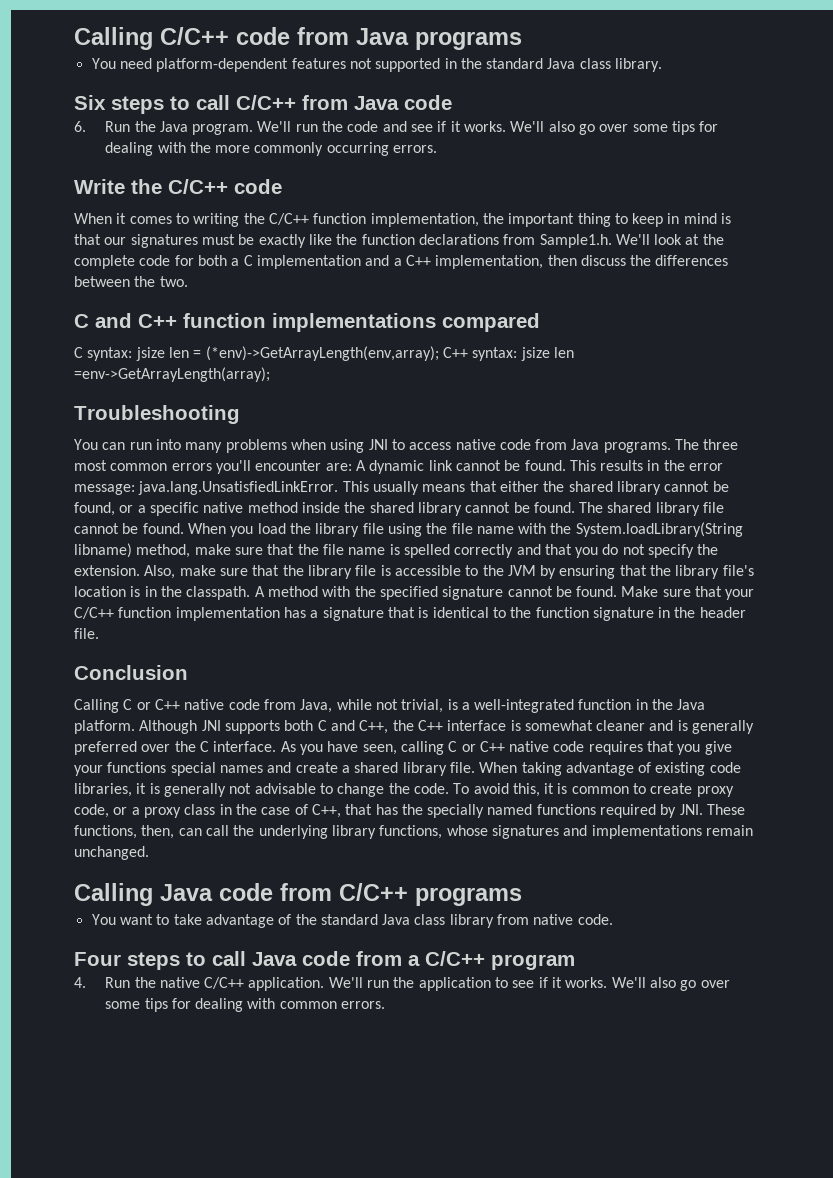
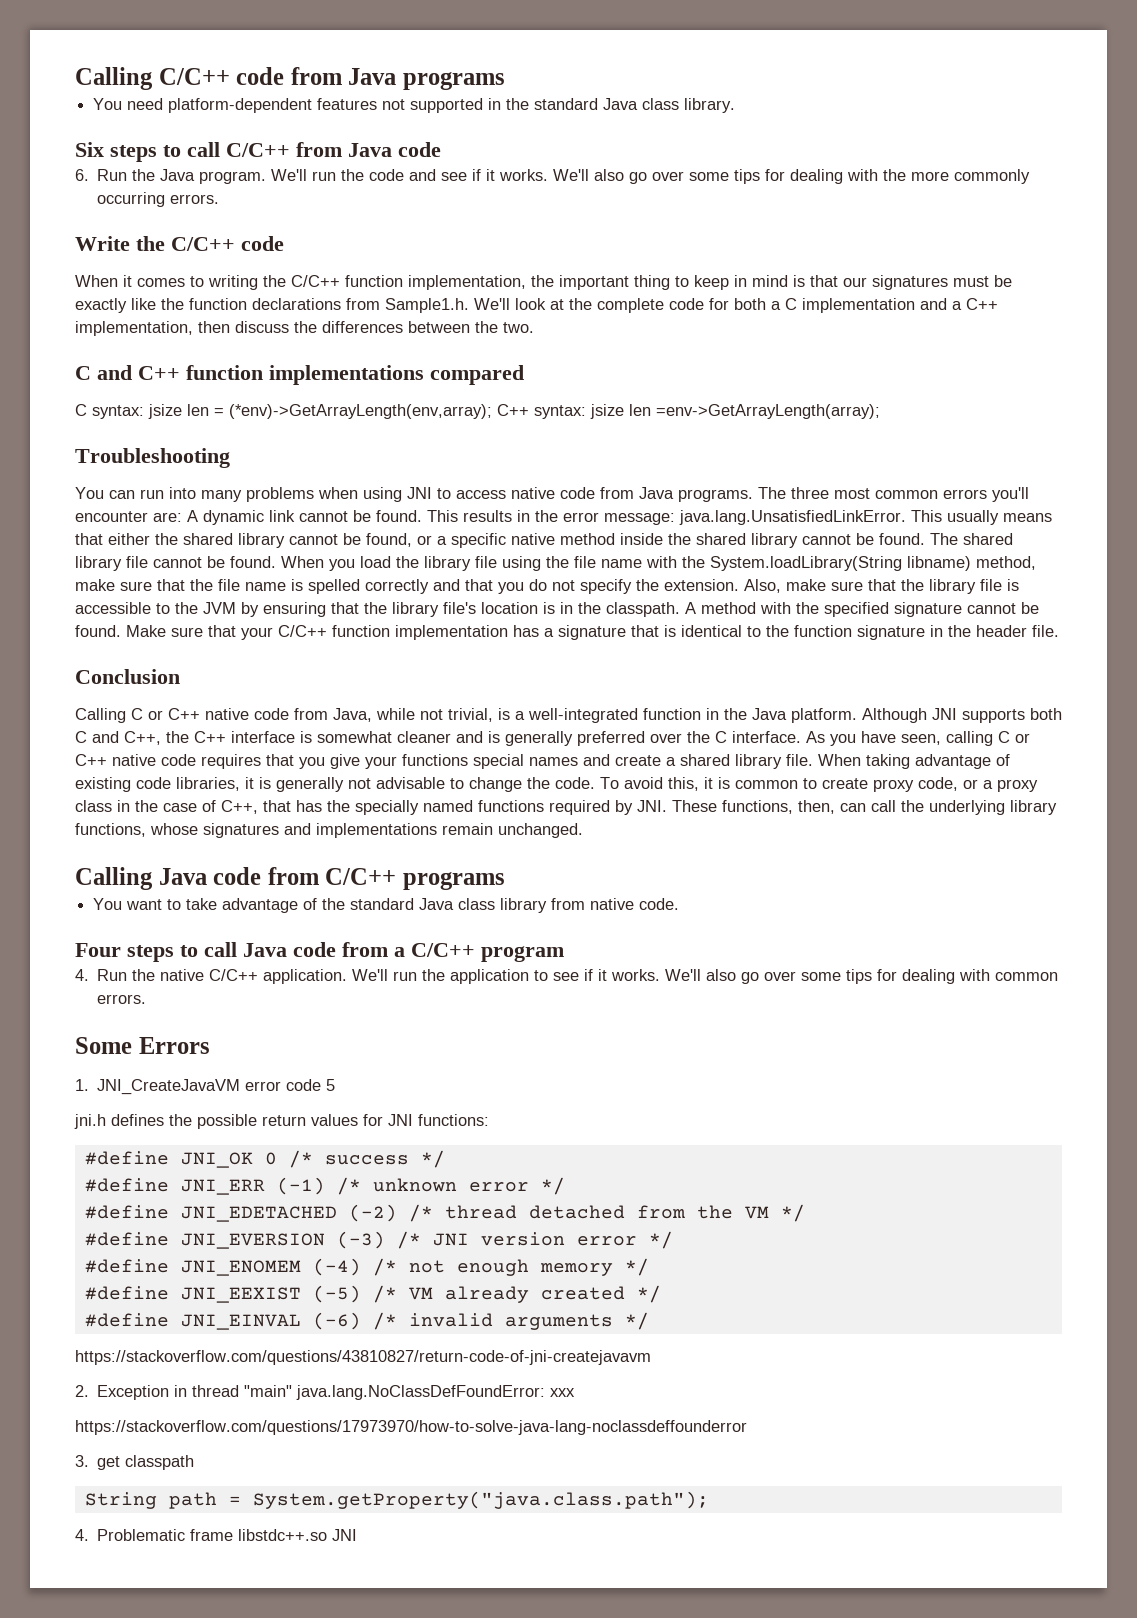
(386, 1005) none -> [75,1037,210,1054] [75,1079,336,1095] [74,1114,489,1129] [84,1150,445,1168] [84,1177,565,1195] [84,1204,805,1222] [84,1231,673,1249] [84,1258,649,1276] [84,1285,661,1303] [84,1312,649,1330] [75,1350,651,1365] [75,1385,576,1400] [75,1420,747,1435] [75,1455,195,1470] [84,1491,709,1509] [75,1529,358,1541] // Some Errors // 1. JNI_CreateJavaVM error code 5 // jni.h defines the possible return values for JNI functions: // #define JNI_OK 0 /* success */ // #define JNI_ERR (-1) /* unknown error */ // #define JNI_EDETACHED (-2) /* thread detached from the VM */ // #define JNI_EVERSION (-3) /* JNI version error */ // #define JNI_ENOMEM (-4) /* not enough memory */ // #define JNI_EEXIST (-5) /* VM already created */ // #define JNI_EINVAL (-6) /* invalid arguments */ // https://stackoverflow.com/questions/43810827/return-code-of-jni-createjavavm // 2. Exception in thread "main" java.lang.NoClassDefFoundError: xxx // https://stackoverflow.com/questions/17973970/how-to-solve-java-lang-noclassdeffounderror // 3. get classpath // String path = System.getProperty("java.class.path"); // 4. Problematic frame libstdc++.so JNI

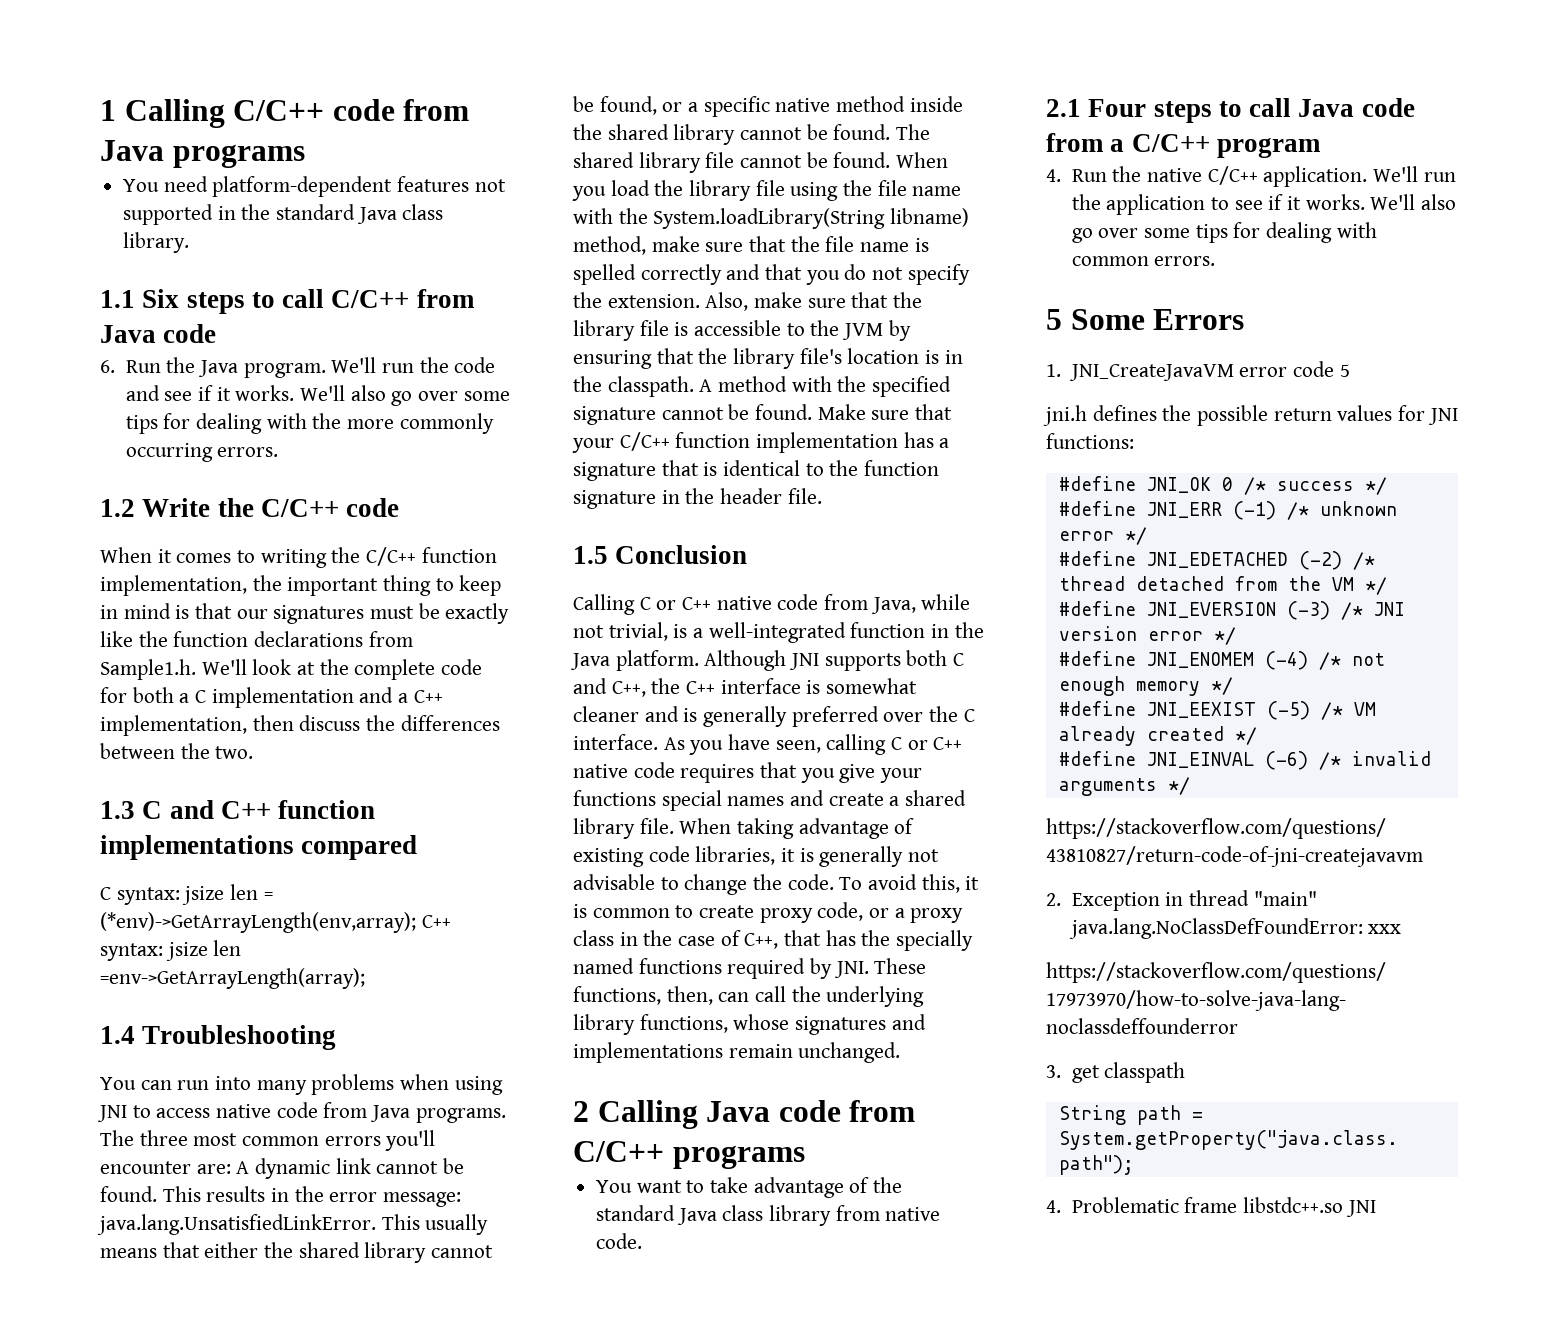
(75, 78) none -> [100,100,116,121] 1
(736, 105) none -> [100,290,135,308] 1.1
(220, 199) none -> [100,499,135,517] 1.2
(534, 327) none -> [100,801,135,819] 1.3
(880, 411) none -> [100,1026,135,1044] 1.4
(1059, 631) none -> [573,546,608,564] 1.5
(583, 830) none -> [573,1101,589,1122] 2
(680, 904) none -> [1046,99,1081,117] 2.1
(147, 999) none -> [1046,309,1062,330] 5

